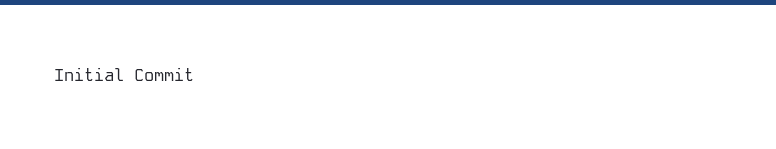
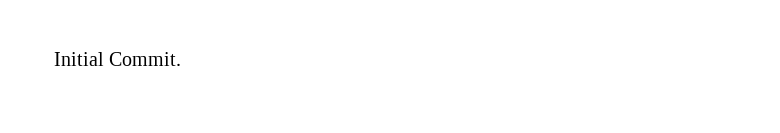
[134,67,194,81] Commit -> [109,52,182,66] Commit.

